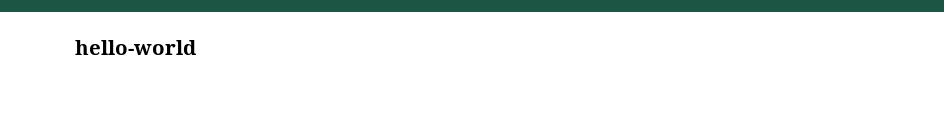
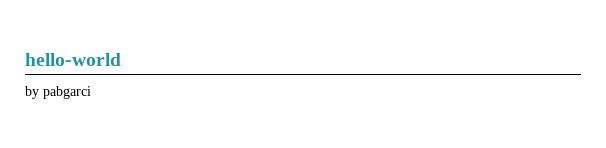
(197, 47) none -> [25,86,91,99] // by pabgarci

